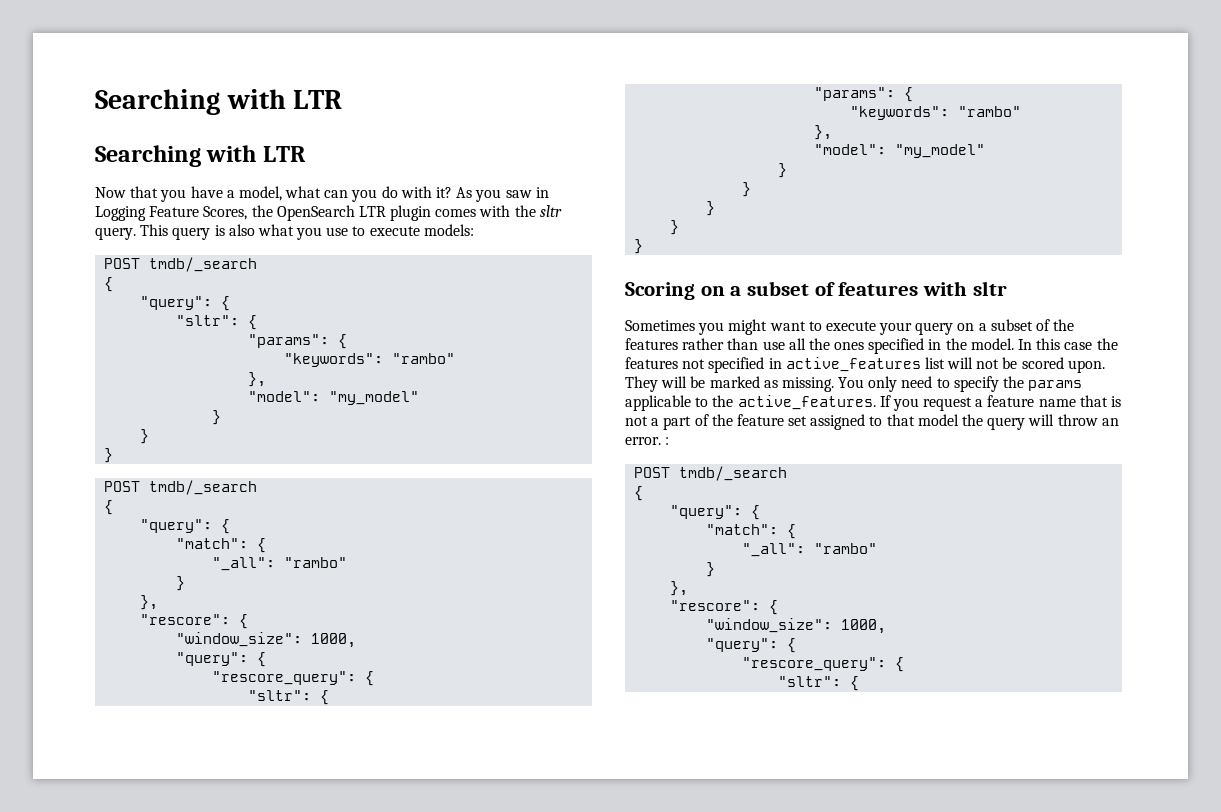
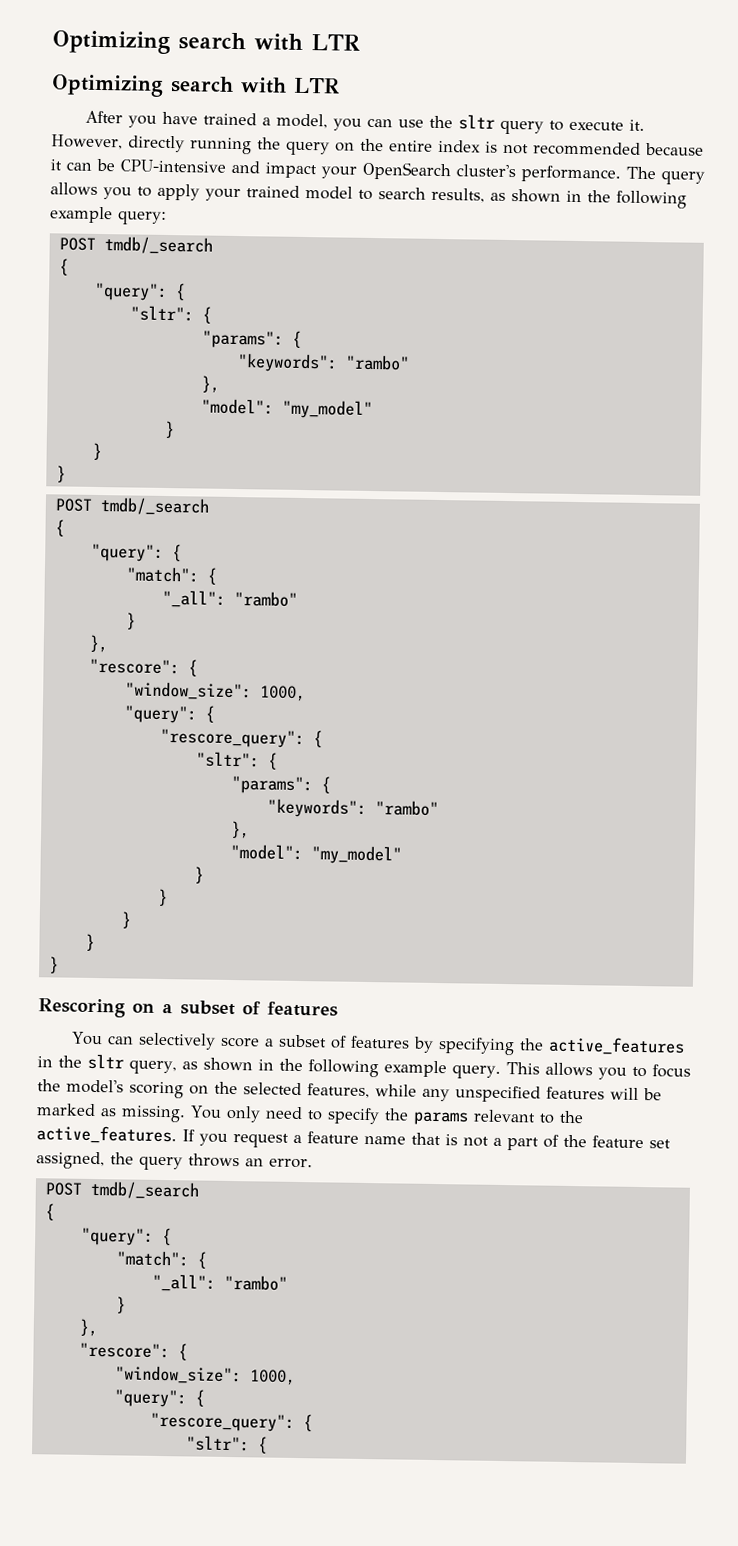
[95,89,343,115] [95,145,306,167] [95,186,159,198] Searching with LTR // Searching with LTR // Now that -> [52,30,360,55] [51,74,340,97] [84,110,123,124] Optimizing search with LTR // Optimizing search with LTR // After
(223, 192) none -> [202,112,257,126] trained
[285,186,549,202] [95,205,562,221] [95,224,474,240] what can you do with it? As you saw in Logging Feature Scores, the OpenSearch LTR plugin comes with the sltr query. This query is also what you use to execute models: -> [332,114,645,135] [51,134,704,156] [50,158,705,185] [50,182,687,209] [50,206,167,225] you can use the sltr query to execute it. However, directly running the query on the entire index is not recommended because it can be CPU-intensive and impact your OpenSearch cluster's performance. The query allows you to apply your trained model to search results, as shown in the following example query:
[625,282,695,300] Scoring -> [38,998,126,1018] Rescoring
[923,281,1007,296] [625,319,1075,335] [625,338,1118,354] [625,357,1105,373] [625,376,658,392] with sltr // Sometimes you might want to execute your query on a subset of the features rather than use all the ones specified in the model. In this case the features not specified in active_features list will not be scored upon. They -> [70,1031,685,1056] [37,1053,691,1080] [37,1079,605,1103] // You can selectively score a subset of features by specifying the active_features in the sltr query, as shown in the following example query. This allows you to focus the model's scoring on the selected features, while any unspecified features
[625,395,691,411] applicable -> [472,1109,536,1123] relevant
[810,414,1098,430] assigned to that model the query will throw -> [36,1151,240,1171] assigned, the query throws
[665,437,670,445] : -> (313, 1163) none

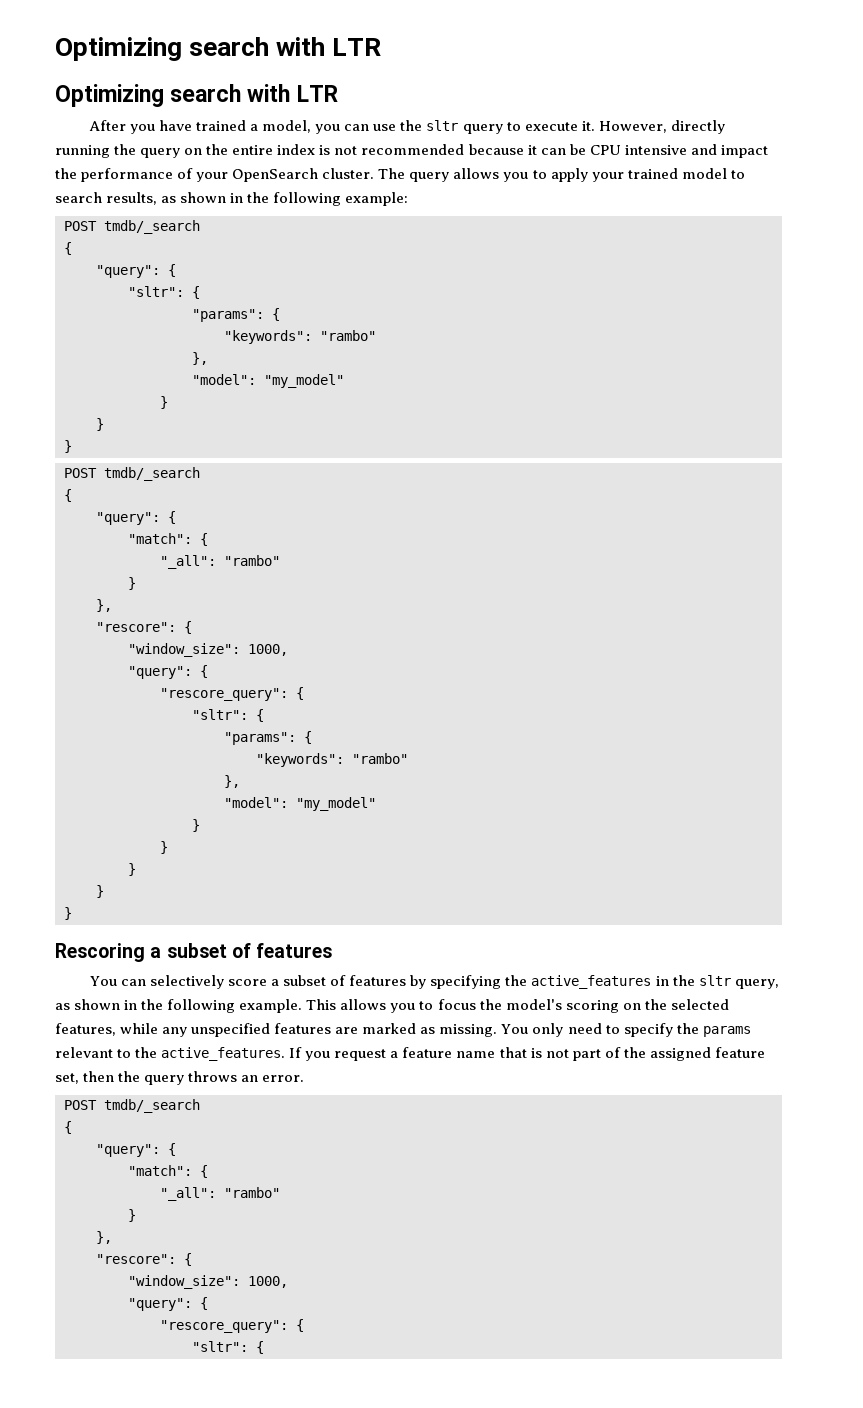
[120,159,621,183] CPU-intensive and impact your OpenSearch cluster's performance. -> [589,144,768,158] [55,168,375,182] CPU intensive and impact the performance of your OpenSearch cluster.
[50,206,167,225] example query: -> [345,192,409,206] example:
[132,1003,155,1013] on -> (145, 952) none
[383,1060,501,1079] example query. -> [239,999,303,1013] example.
[610,1087,662,1101] will be -> [335,1027,359,1034] are
[493,1137,502,1146] a -> (569, 1053) none
[592,1135,671,1149] [36,1151,105,1170] feature set assigned, -> [649,1047,765,1061] [55,1071,115,1084] assigned feature set, then

